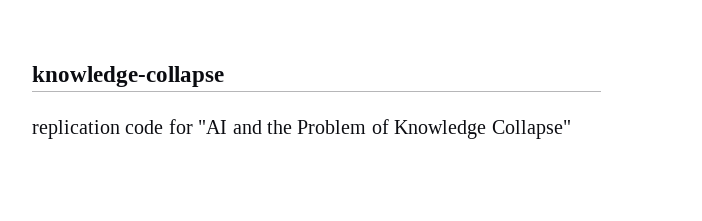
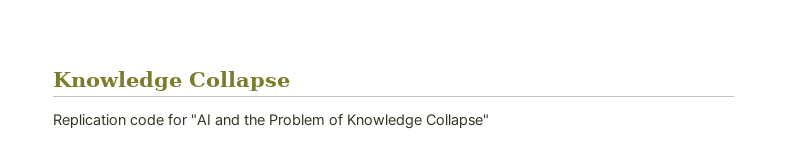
[32,66,224,87] [32,120,120,139] knowledge-collapse // replication -> [53,71,290,91] [53,114,126,128] Knowledge Collapse // Replication

